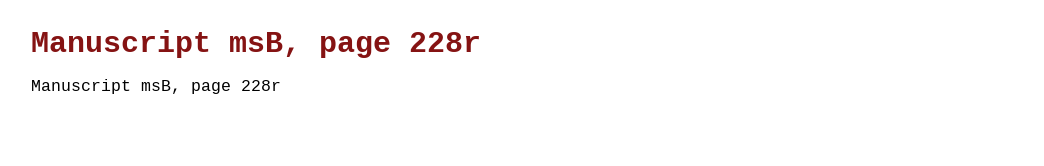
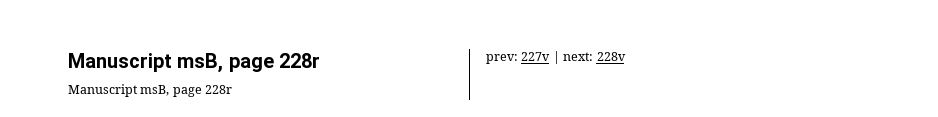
(281, 85) none -> [486,51,626,64] // prev: 227v | next: 228v

